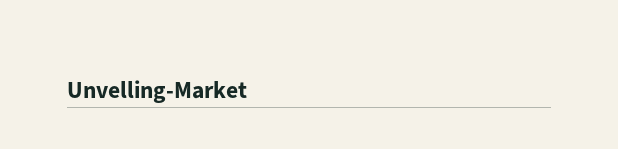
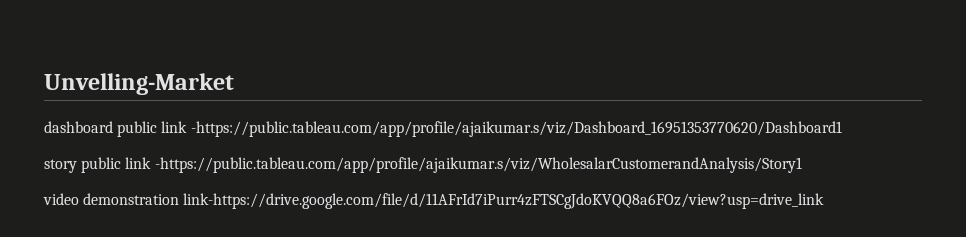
(247, 91) none -> [44,121,842,137] [44,157,802,173] [43,193,825,209] // dashboard public link -https://public.tableau.com/app/profile/ajaikumar.s/viz/Dashboard_16951353770620/Dashboard1 // story public link -https://public.tableau.com/app/profile/ajaikumar.s/viz/WholesalarCustomerandAnalysis/Story1 // video demonstration link-https://drive.google.com/file/d/11AFrId7iPurr4zFTSCgJdoKVQQ8a6FOz/view?usp=drive_link

